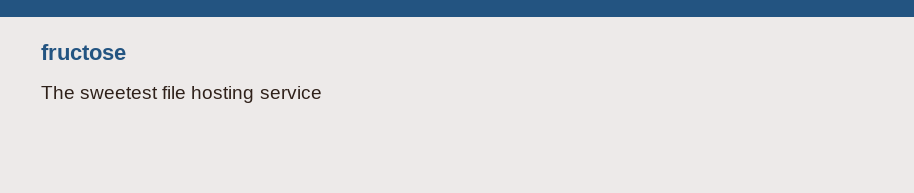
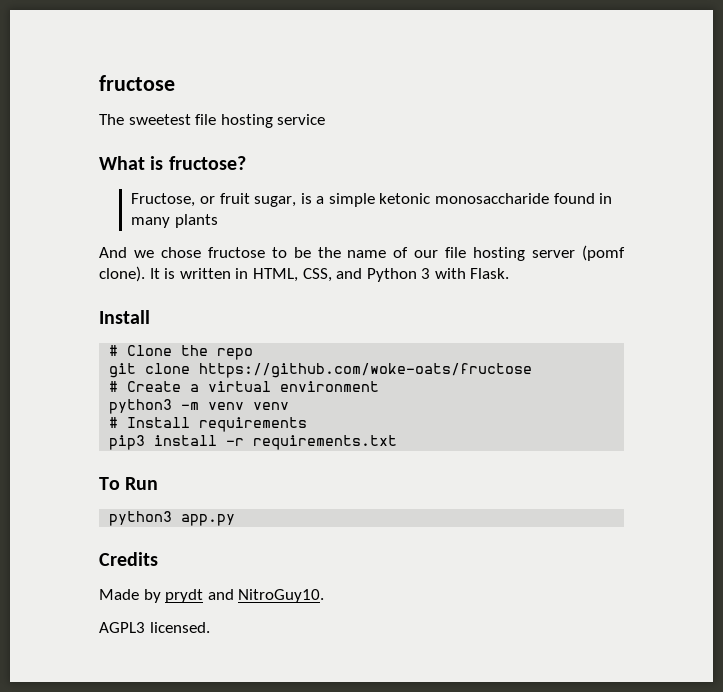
(322, 92) none -> [99,156,246,170] [131,193,613,207] [131,214,218,228] [99,245,625,261] [99,266,510,282] [99,310,150,324] [109,345,254,360] [109,363,533,378] [109,381,380,392] [109,399,290,414] [109,417,308,432] [109,435,398,450] [99,477,159,490] [109,511,236,526] [99,552,158,566] [99,589,325,603] [99,622,210,633] // What is fructose? // Fructose, or fruit sugar, is a simple ketonic monosaccharide found in many plants // And we chose fructose to be the name of our file hosting server (pomf clone). It is written in HTML, CSS, and Python 3 with Flask. // Install // # Clone the repo // git clone https://github.com/woke-oats/fructose // # Create a virtual environment // python3 -m venv venv // # Install requirements // pip3 install -r requirements.txt // To Run // python3 app.py // Credits // Made by prydt and NitroGuy10. // AGPL3 licensed.

